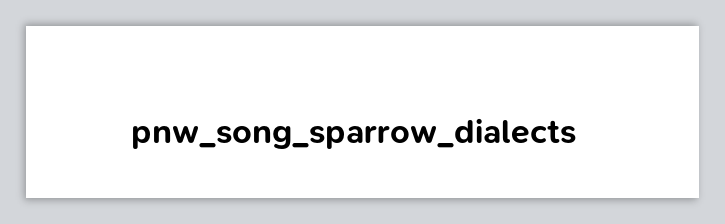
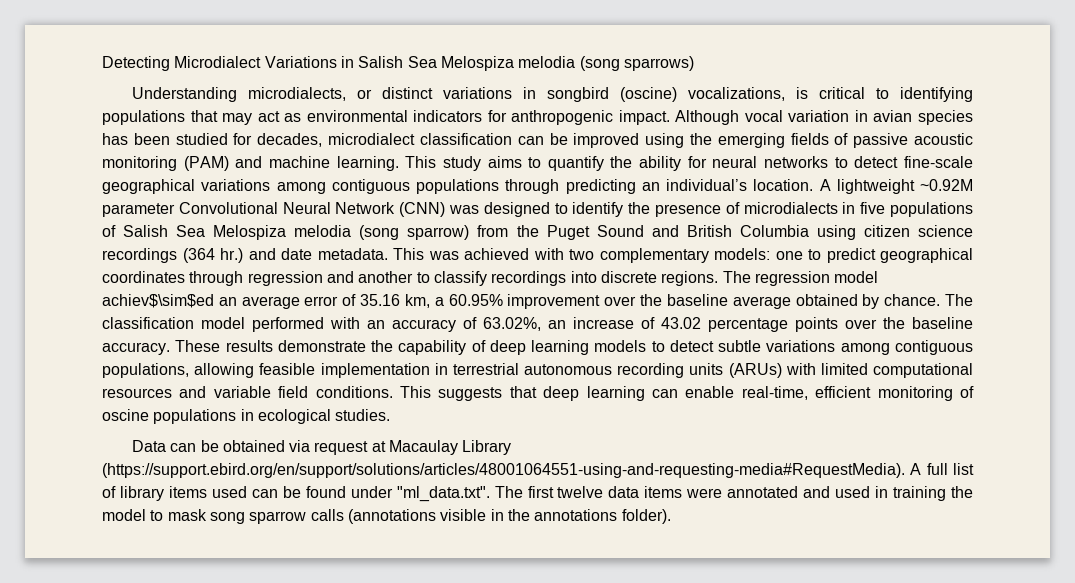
[131,118,576,149] pnw_song_sparrow_dialects -> [102,56,694,71] [131,87,974,102] [102,110,973,125] [102,133,973,148] [102,156,973,171] [102,179,973,194] [102,202,973,217] [102,225,973,240] [102,248,973,263] [102,271,879,286] [102,294,974,309] [102,317,973,332] [102,340,973,355] [102,363,973,378] [102,386,974,401] [102,409,391,424] [131,440,512,455] [102,463,975,478] [102,486,974,502] [102,509,671,524] Detecting Microdialect Variations in Salish Sea Melospiza melodia (song sparrows) // Understanding microdialects, or distinct variations in songbird (oscine) vocalizations, is critical to identifying populations that may act as environmental indicators for anthropogenic impact. Although vocal variation in avian species has been studied for decades, microdialect classification can be improved using the emerging fields of passive acoustic monitoring (PAM) and machine learning. This study aims to quantify the ability for neural networks to detect fine-scale geographical variations among contiguous populations through predicting an individual’s location. A lightweight ~0.92M parameter Convolutional Neural Network (CNN) was designed to identify the presence of microdialects in five populations of Salish Sea Melospiza melodia (song sparrow) from the Puget Sound and British Columbia using citizen science recordings (364 hr.) and date metadata. This was achieved with two complementary models: one to predict geographical coordinates through regression and another to classify recordings into discrete regions. The regression model achiev$\sim$ed an average error of 35.16 km, a 60.95% improvement over the baseline average obtained by chance. The classification model performed with an accuracy of 63.02%, an increase of 43.02 percentage points over the baseline accuracy. These results demonstrate the capability of deep learning models to detect subtle variations among contiguous populations, allowing feasible implementation in terrestrial autonomous recording units (ARUs) with limited computational resources and variable field conditions. This suggests that deep learning can enable real-time, efficient monitoring of oscine populations in ecological studies. // Data can be obtained via request at Macaulay Library (https://support.ebird.org/en/support/solutions/articles/48001064551-using-and-requesting-media#RequestMedia). A full list of library items used can be found under "ml_data.txt". The first twelve data items were annotated and used in training the model to mask song sparrow calls (annotations visible in the annotations folder).

